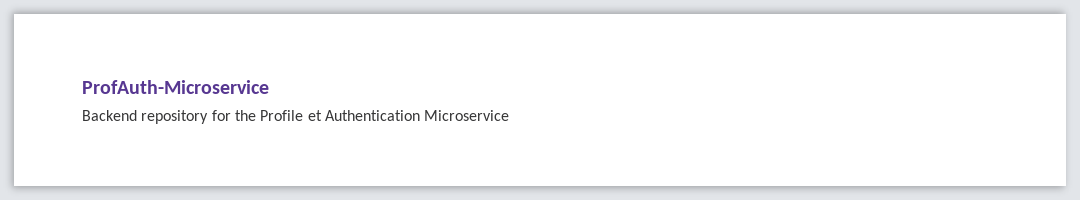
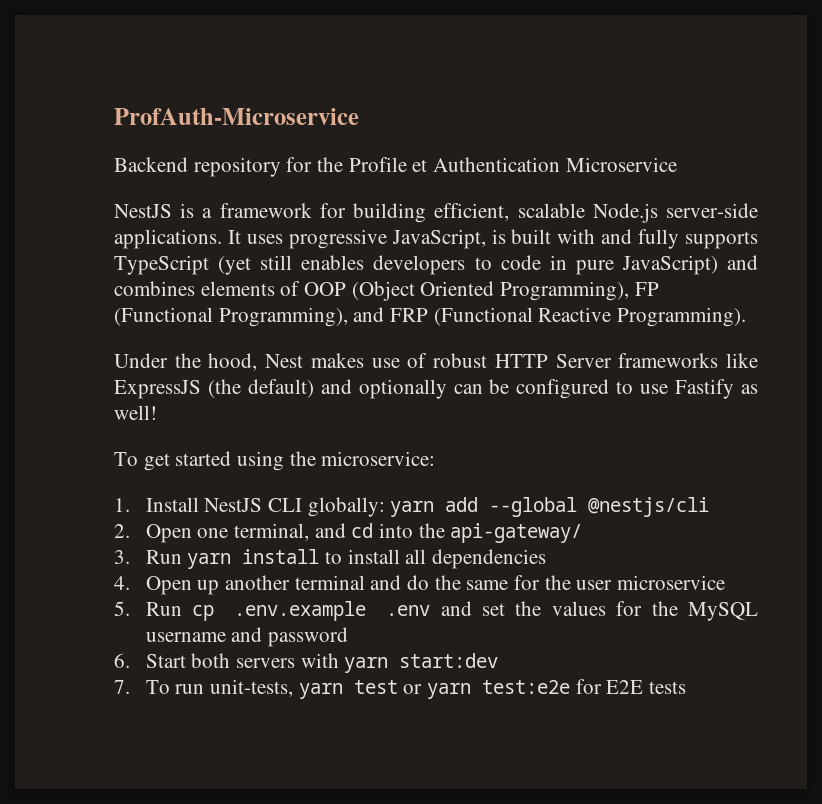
(510, 115) none -> [114,203,758,223] [114,229,758,249] [114,255,759,275] [114,281,659,301] [114,307,747,327] [114,353,759,371] [114,379,758,399] [114,405,157,420] [114,451,436,471] [114,497,710,517] [114,523,583,543] [114,549,546,569] [114,575,725,595] [114,601,758,621] [145,627,348,647] [114,653,499,673] [114,679,686,699] // NestJS is a framework for building efficient, scalable Node.js server-side applications. It uses progressive JavaScript, is built with and fully supports TypeScript (yet still enables developers to code in pure JavaScript) and combines elements of OOP (Object Oriented Programming), FP (Functional Programming), and FRP (Functional Reactive Programming). // Under the hood, Nest makes use of robust HTTP Server frameworks like ExpressJS (the default) and optionally can be configured to use Fastify as well! // To get started using the microservice: // 1. Install NestJS CLI globally: yarn add --global @nestjs/cli // 2. Open one terminal, and cd into the api-gateway/ // 3. Run yarn install to install all dependencies // 4. Open up another terminal and do the same for the user microservice // 5. Run cp .env.example .env and set the values for the MySQL username and password // 6. Start both servers with yarn start:dev // 7. To run unit-tests, yarn test or yarn test:e2e for E2E tests

